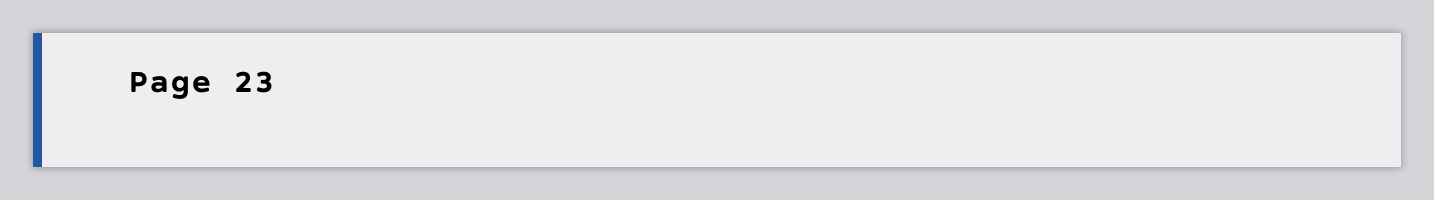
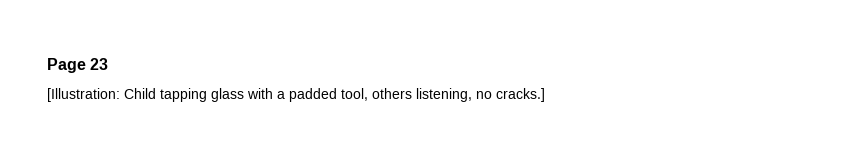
(275, 82) none -> [47,88,545,102] // [Illustration: Child tapping glass with a padded tool, others listening, no cracks.]

